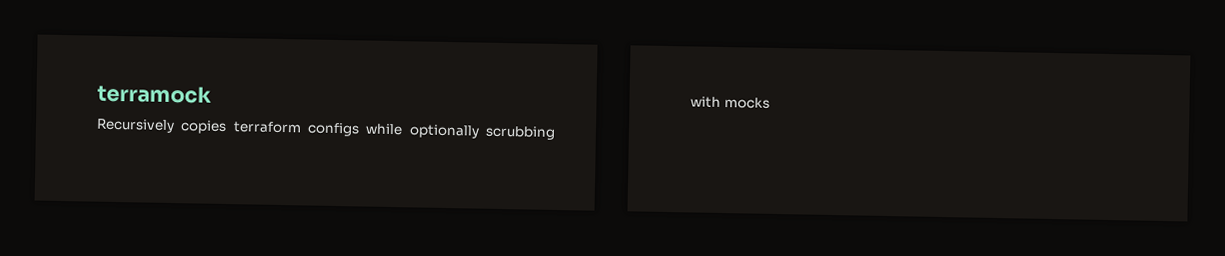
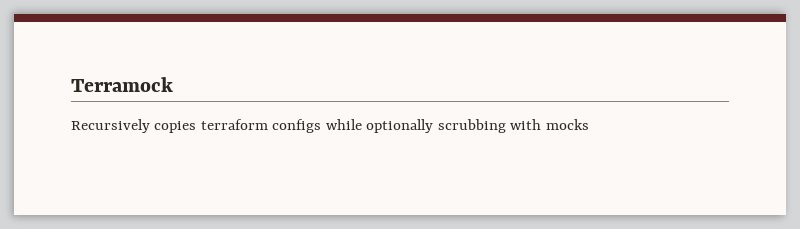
[97,84,212,104] terramock -> [71,77,173,92] Terramock

